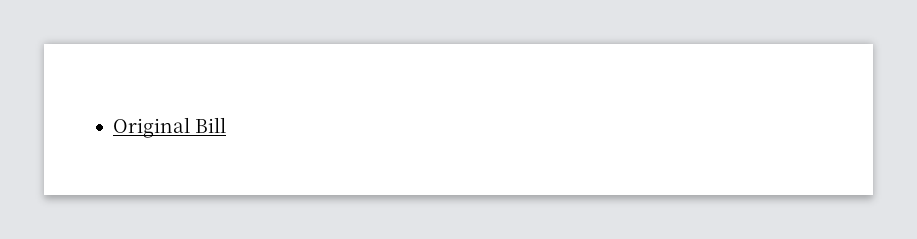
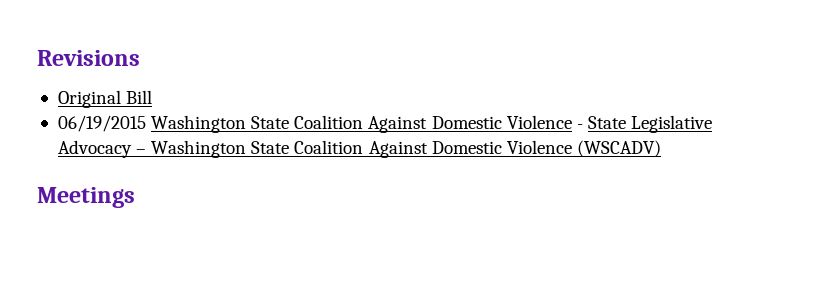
(112, 127) none -> [37,50,140,66] Revisions //
(227, 125) none -> [57,115,713,133] [57,140,661,158] [37,187,135,208] // 06/19/2015 Washington State Coalition Against Domestic Violence - State Legislative Advocacy – Washington State Coalition Against Domestic Violence (WSCADV) // Meetings

